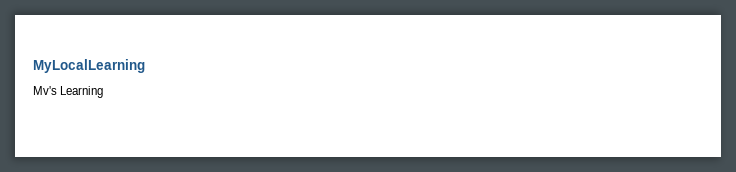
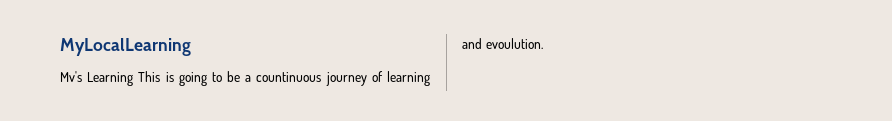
(104, 92) none -> [138,71,431,86] [462,38,543,49] This is going to be a countinuous journey of learning and evoulution.

